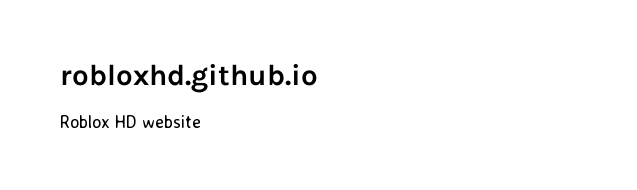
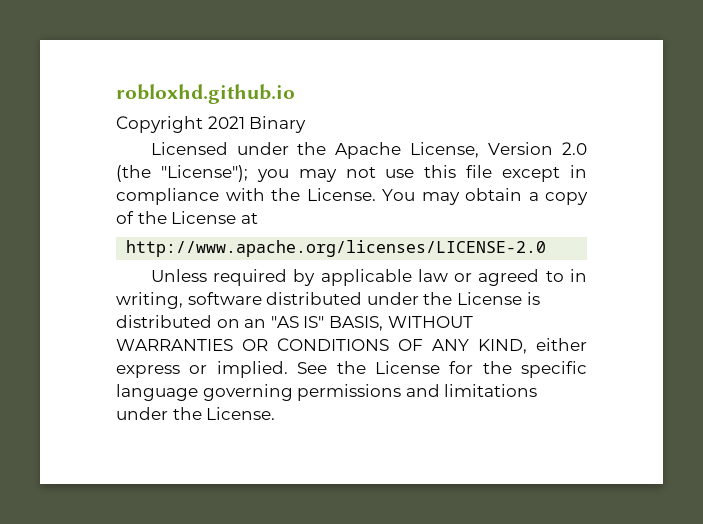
[60,115,201,128] Roblox HD website -> [116,116,307,133] [150,142,587,159] [116,165,588,182] [116,188,588,205] [116,211,258,224] [126,240,547,257] [150,269,587,286] [116,292,540,309] [116,315,473,331] [116,338,587,354] [116,361,587,378] [116,384,538,401] [116,407,276,420] Copyright 2021 Binary // Licensed under the Apache License, Version 2.0 (the "License"); you may not use this file except in compliance with the License. You may obtain a copy of the License at // http://www.apache.org/licenses/LICENSE-2.0 // Unless required by applicable law or agreed to in writing, software distributed under the License is distributed on an "AS IS" BASIS, WITHOUT WARRANTIES OR CONDITIONS OF ANY KIND, either express or implied. See the License for the specific language governing permissions and limitations under the License.

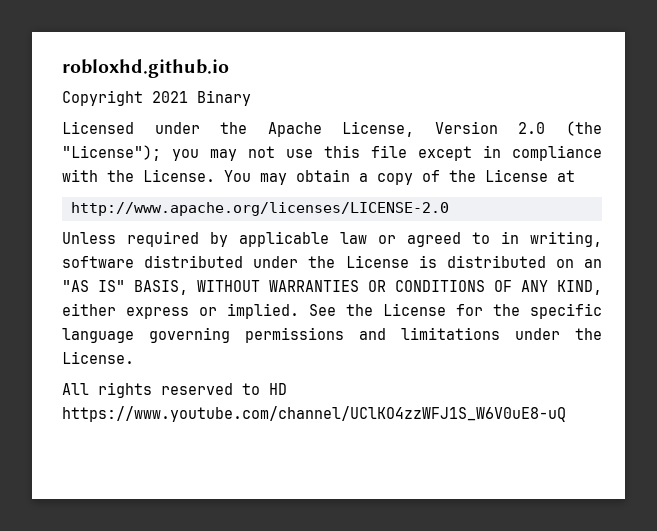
(276, 413) none -> [62,382,287,398] [62,406,566,422] // All rights reserved to HD https://www.youtube.com/channel/UClKO4zzWFJ1S_W6V0uE8-uQ

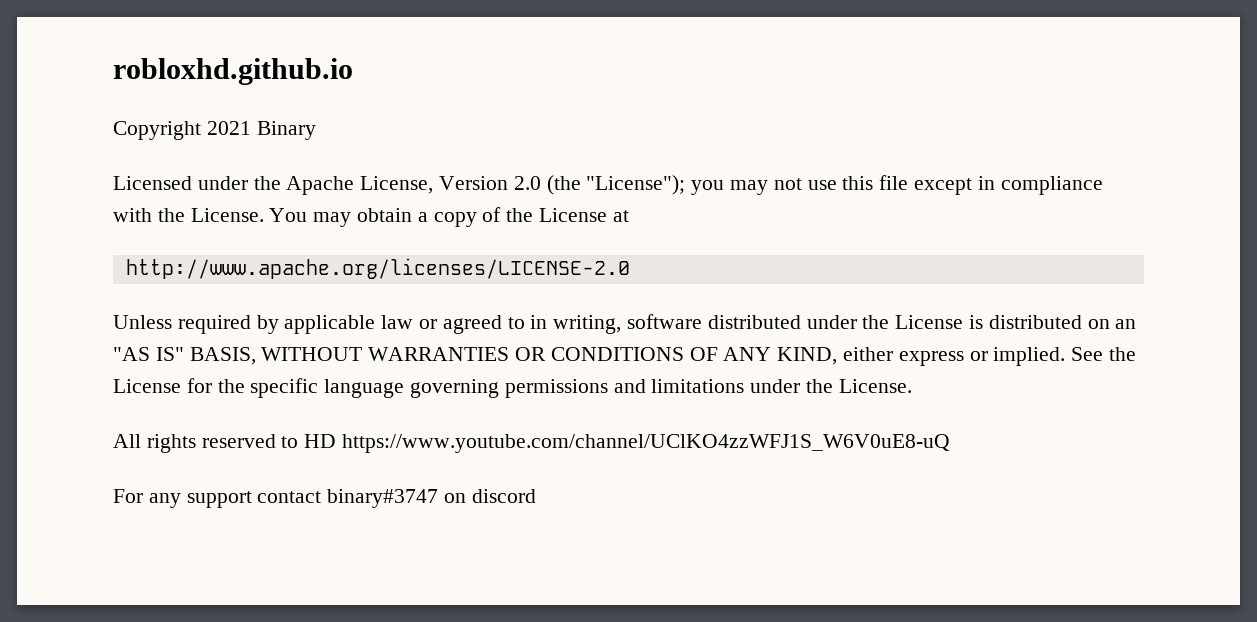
(566, 414) none -> [113,489,536,508] // For any support contact binary#3747 on discord

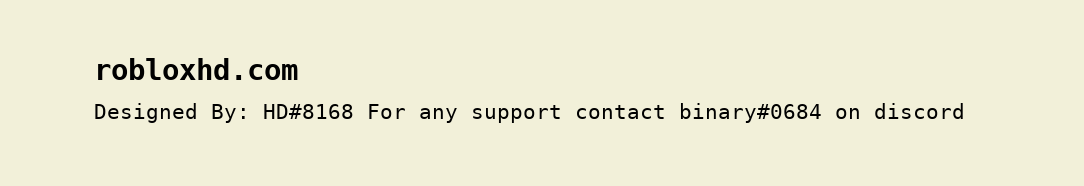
[113,58,353,85] [113,121,316,140] [113,175,1103,195] [113,207,629,227] [125,258,630,279] [113,314,1137,334] [113,347,1137,366] [113,378,912,398] [113,434,951,453] robloxhd.github.io // Copyright 2021 Binary // Licensed under the Apache License, Version 2.0 (the "License"); you may not use this file except in compliance with the License. You may obtain a copy of the License at // http://www.apache.org/licenses/LICENSE-2.0 // Unless required by applicable law or agreed to in writing, software distributed under the License is distributed on an "AS IS" BASIS, WITHOUT WARRANTIES OR CONDITIONS OF ANY KIND, either express or implied. See the License for the specific language governing permissions and limitations under the License. // All rights reserved to HD https://www.youtube.com/channel/UClKO4zzWFJ1S_W6V0uE8-uQ // -> [94,58,298,80] [94,103,354,123] robloxhd.com // Designed By: HD#8168
[327,489,439,508] binary#3747 -> [679,103,822,123] binary#0684

